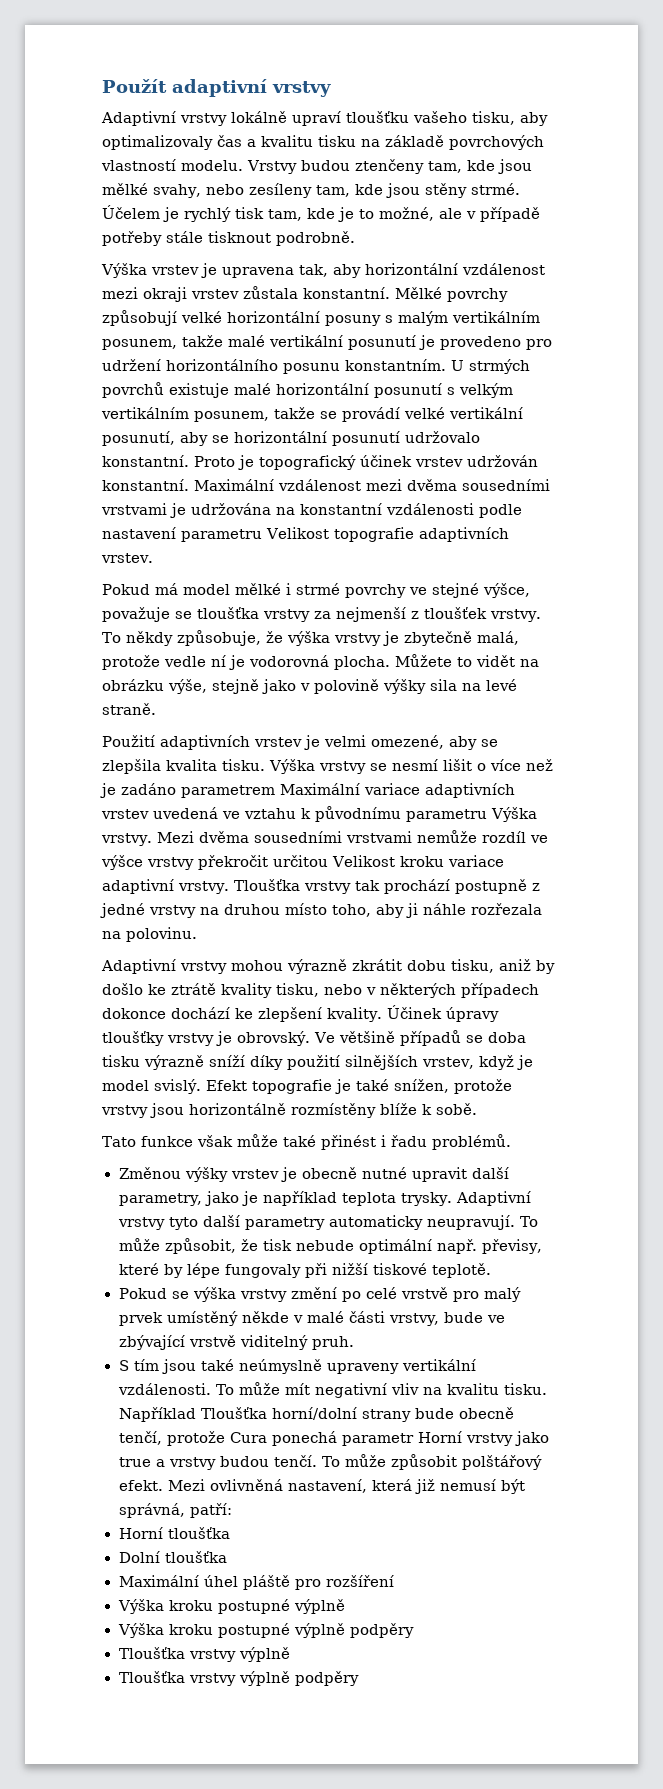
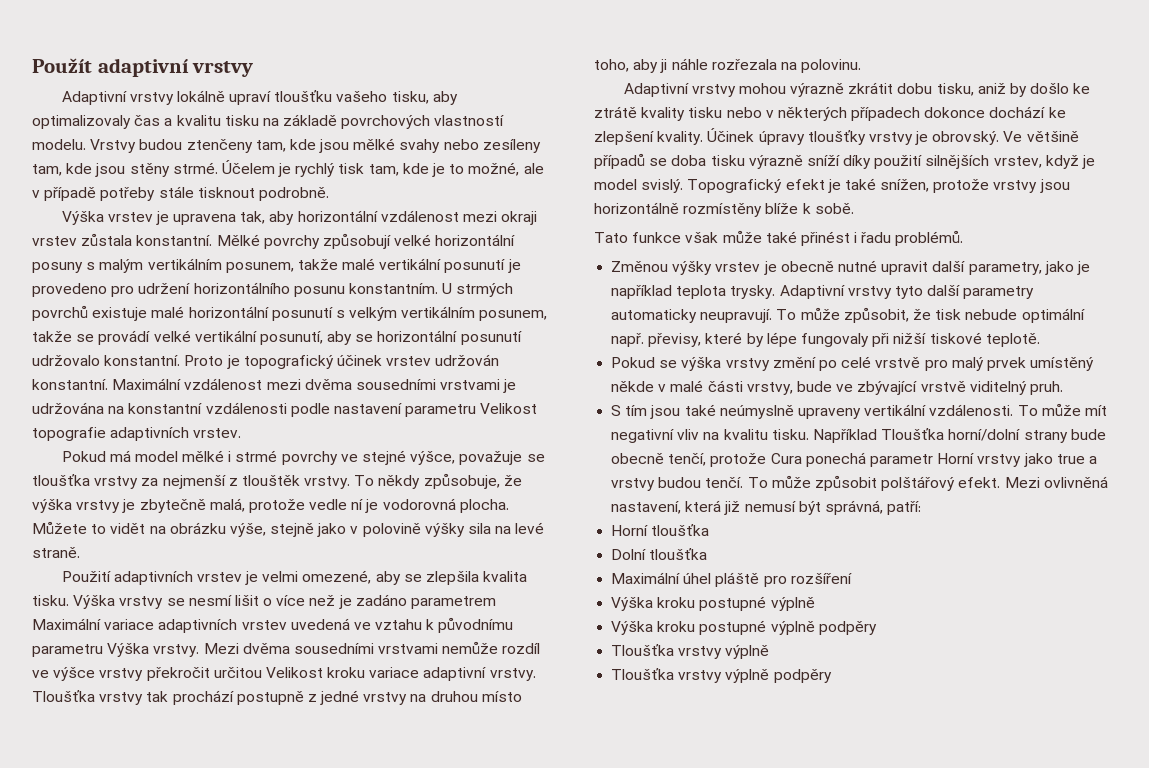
[153,184,201,198] svahy, -> [399,139,441,153] svahy
[424,607,487,619] tloušťek -> [241,475,300,486] tlouštěk
[276,983,319,997] tisku, -> [688,107,723,118] tisku
[205,1079,332,1094] Efekt topografie -> [687,179,825,193] Topografický efekt

